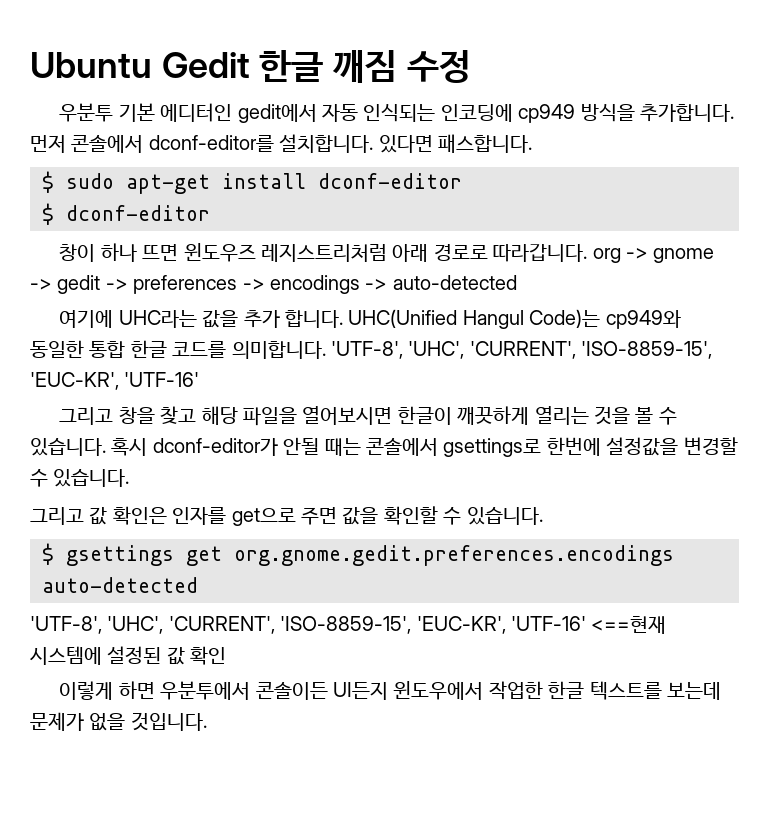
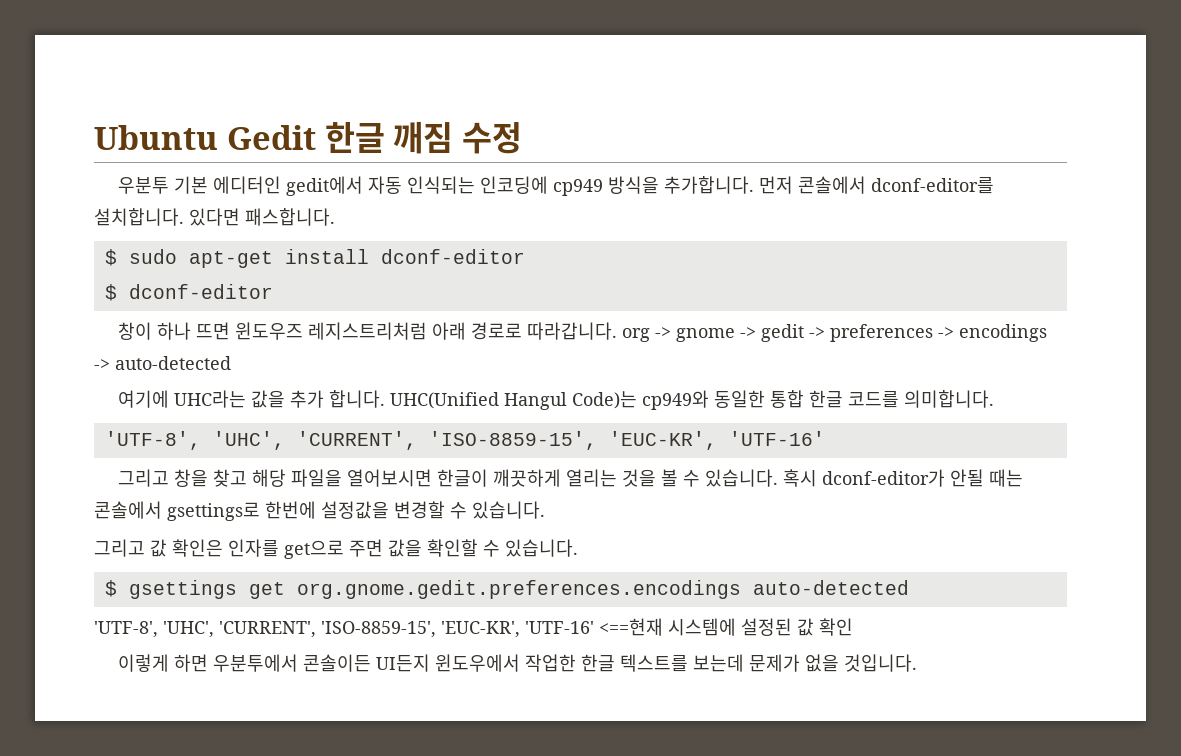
(326, 350) none -> (994, 399) //

